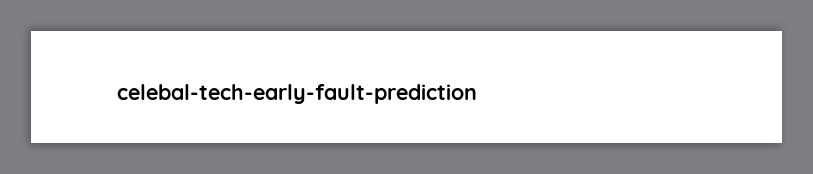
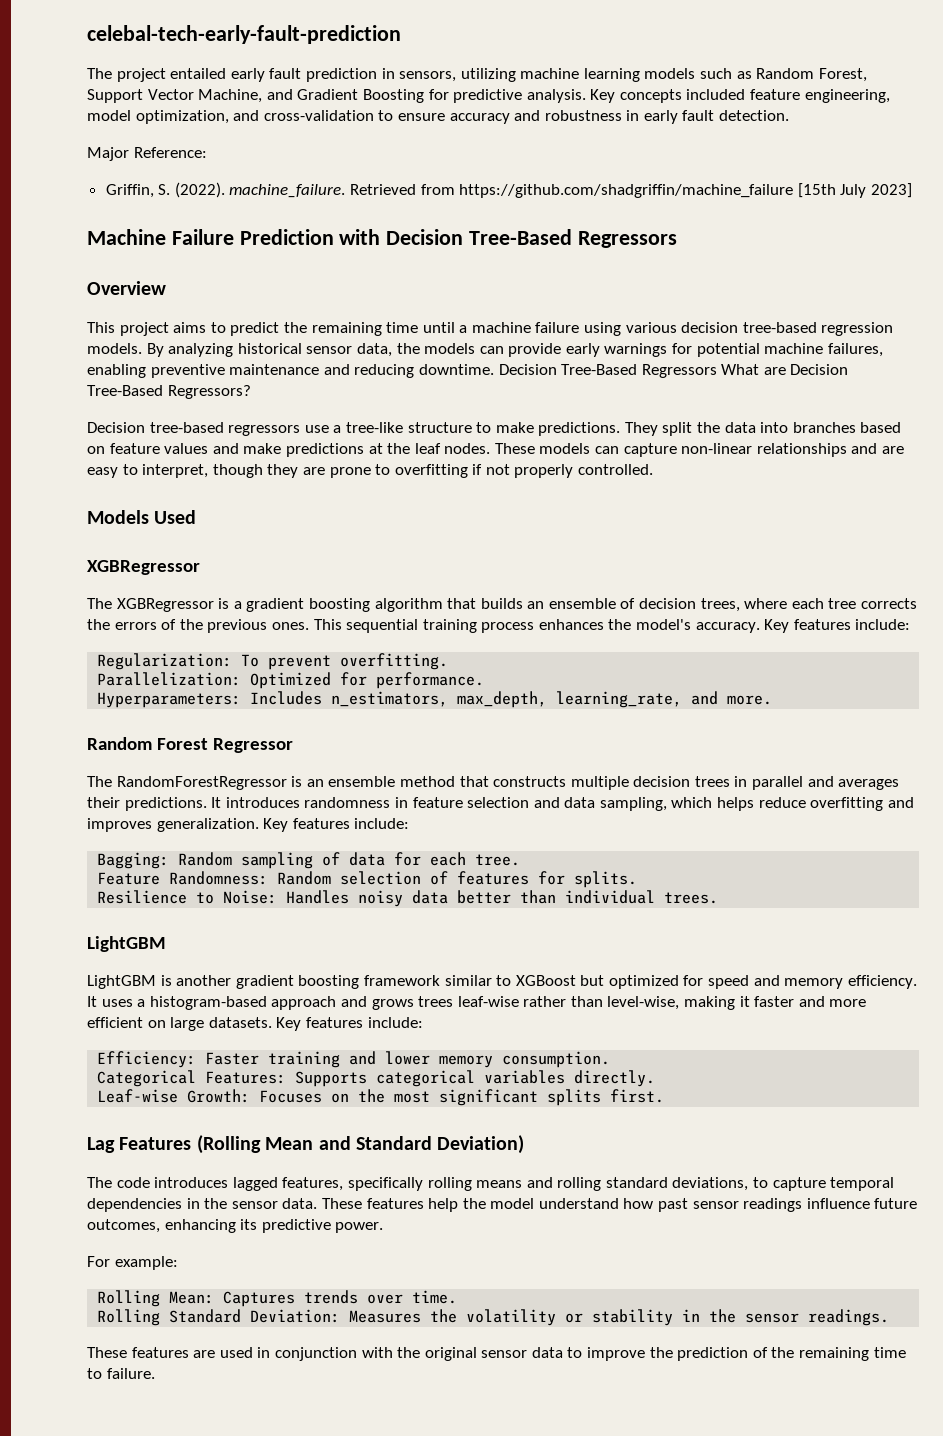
(477, 94) none -> [87,68,867,82] [87,89,890,103] [87,110,790,124] [87,147,207,161] [105,182,913,198] [87,229,677,248] [87,281,166,295] [87,322,894,336] [87,343,883,357] [87,364,849,378] [87,385,251,399] [87,422,902,436] [87,443,905,457] [87,464,654,478] [87,510,197,524] [87,560,200,575] [87,598,918,612] [87,619,911,633] [97,653,449,670] [97,672,485,689] [97,691,773,708] [87,737,293,753] [87,776,900,790] [87,797,914,811] [87,818,410,832] [97,852,521,869] [97,871,638,888] [97,890,719,907] [87,936,166,952] [87,975,917,989] [87,996,867,1010] [87,1017,423,1031] [97,1051,611,1068] [97,1070,656,1087] [97,1089,665,1106] [87,1135,525,1154] [87,1177,895,1191] [87,1198,918,1212] [87,1219,384,1233] [87,1256,178,1270] [97,1290,458,1307] [97,1309,890,1326] [87,1347,906,1361] [87,1368,155,1379] // The project entailed early fault prediction in sensors, utilizing machine learning models such as Random Forest, Support Vector Machine, and Gradient Boosting for predictive analysis. Key concepts included feature engineering, model optimization, and cross-validation to ensure accuracy and robustness in early fault detection. // Major Reference: // Griffin, S. (2022). machine_failure. Retrieved from https://github.com/shadgriffin/machine_failure [15th July 2023] // Machine Failure Prediction with Decision Tree-Based Regressors // Overview // This project aims to predict the remaining time until a machine failure using various decision tree-based regression models. By analyzing historical sensor data, the models can provide early warnings for potential machine failures, enabling preventive maintenance and reducing downtime. Decision Tree-Based Regressors What are Decision Tree-Based Regressors? // Decision tree-based regressors use a tree-like structure to make predictions. They split the data into branches based on feature values and make predictions at the leaf nodes. These models can capture non-linear relationships and are easy to interpret, though they are prone to overfitting if not properly controlled. // Models Used // XGBRegressor // The XGBRegressor is a gradient boosting algorithm that builds an ensemble of decision trees, where each tree corrects the errors of the previous ones. This sequential training process enhances the model's accuracy. Key features include: // Regularization: To prevent overfitting. // Parallelization: Optimized for performance. // Hyperparameters: Includes n_estimators, max_depth, learning_rate, and more. // Random Forest Regressor // The RandomForestRegressor is an ensemble method that constructs multiple decision trees in parallel and averages their predictions. It introduces randomness in feature selection and data sampling, which helps reduce overfitting and improves generalization. Key features include: // Bagging: Random sampling of data for each tree. // Feature Randomness: Random selection of features for splits. // Resilience to Noise: Handles noisy data better than individual trees. // LightGBM // LightGBM is another gradient boosting framework similar to XGBoost but optimized for speed and memory efficiency. It uses a histogram-based approach and grows trees leaf-wise rather than level-wise, making it faster and more efficient on large datasets. Key features include: // Efficiency: Faster training and lower memory consumption. // Categorical Features: Supports categorical variables directly. // Leaf-wise Growth: Focuses on the most significant splits first. // Lag Features (Rolling Mean and Standard Deviation) // The code introduces lagged features, specifically rolling means and rolling standard deviations, to capture temporal dependencies in the sensor data. These features help the model understand how past sensor readings influence future outcomes, enhancing its predictive power. // For example: // Rolling Mean: Captures trends over time. // Rolling Standard Deviation: Measures the volatility or stability in the sensor readings. // These features are used in conjunction with the original sensor data to improve the prediction of the remaining time to failure.

